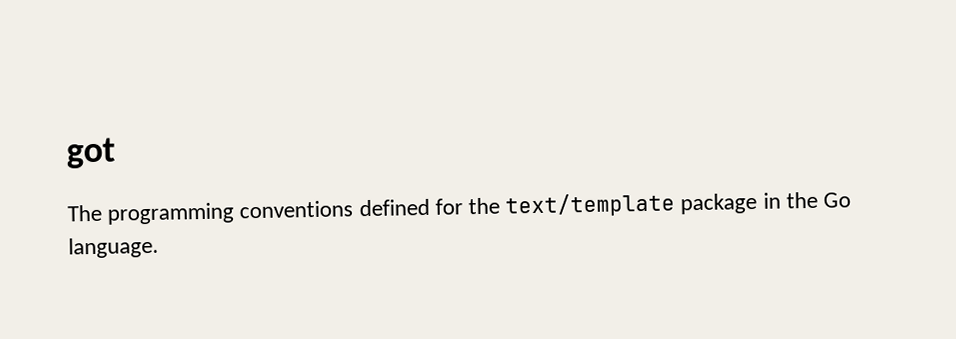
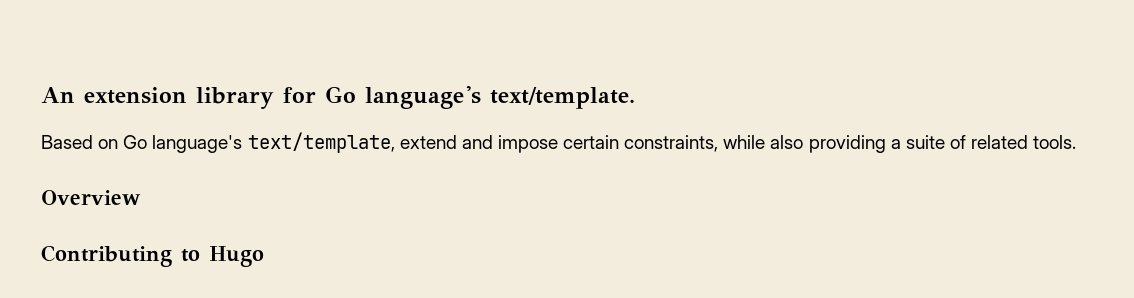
[66,137,115,169] [67,191,852,225] [68,236,159,259] got // The programming conventions defined for the text/template package in the Go language. -> [41,86,635,109] [41,132,1077,153] [41,190,141,205] [41,245,264,267] An extension library for Go language's text/template. // Based on Go language's text/template, extend and impose certain constraints, while also providing a suite of related tools. // Overview // Contributing to Hugo

